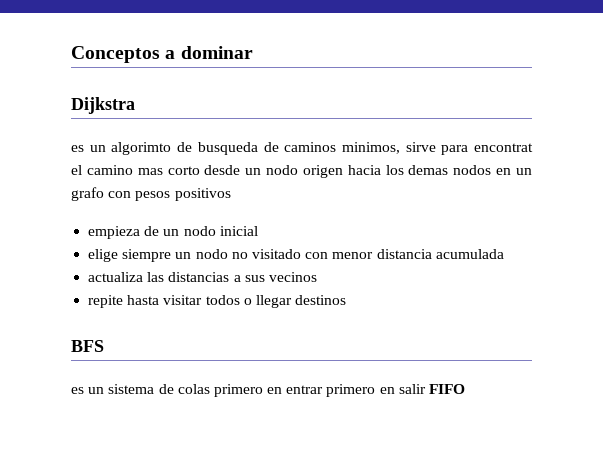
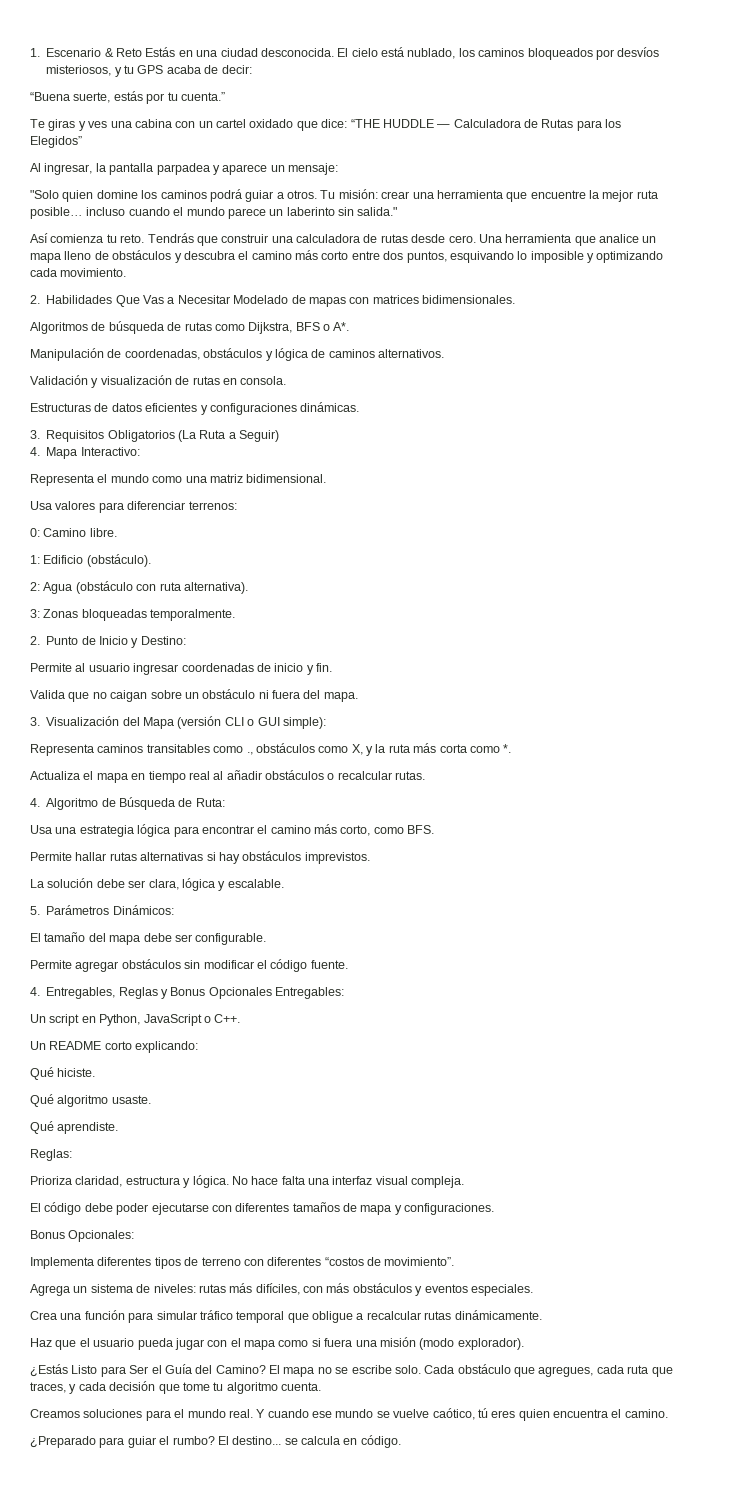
[71,46,253,63] [71,97,135,114] [71,142,533,155] [71,165,533,178] [71,187,231,201] [88,226,258,239] [88,249,504,262] [88,272,317,282] [88,295,347,308] [71,340,104,352] [71,384,466,397] Conceptos a dominar // Dijkstra // es un algorimto de busqueda de caminos minimos, sirve para encontrat el camino mas corto desde un nodo origen hacia los demas nodos en un grafo con pesos positivos // empieza de un nodo inicial // elige siempre un nodo no visitado con menor distancia acumulada // actualiza las distancias a sus vecinos // repite hasta visitar todos o llegar destinos // BFS // es un sistema de colas primero en entrar primero en salir FIFO -> [30,47,660,60] [46,65,252,77] [30,91,225,104] [30,119,622,131] [30,136,82,148] [30,163,338,175] [30,189,658,202] [30,207,398,219] [30,233,657,246] [30,250,664,263] [30,268,127,277] [30,295,515,307] [30,321,350,334] [30,348,444,361] [30,375,287,388] [30,402,360,415] [30,430,280,442] [30,447,140,459] [30,474,327,486] [30,501,237,513] [30,528,117,537] [30,554,151,567] [30,581,248,594] [30,609,236,621] [30,636,186,648] [30,663,332,675] [30,689,358,702] [30,716,326,729] [30,743,512,756] [30,770,426,783] [30,797,225,810] [30,824,435,837] [30,851,370,864] [30,878,284,891] [30,905,174,915] [30,932,267,945] [30,959,348,972] [30,987,345,999] [30,1014,241,1026] [30,1041,199,1053] [30,1067,96,1080] [30,1094,151,1107] [30,1121,119,1134] [30,1149,72,1161] [30,1175,465,1188] [30,1202,495,1215] [30,1230,135,1242] [30,1257,455,1269] [30,1283,533,1296] [30,1310,542,1323] [30,1337,524,1350] [30,1364,673,1377] [30,1381,321,1394] [30,1408,668,1421] [30,1435,401,1448] 1. Escenario & Reto Estás en una ciudad desconocida. El cielo está nublado, los caminos bloqueados por desvíos misteriosos, y tu GPS acaba de decir: // “Buena suerte, estás por tu cuenta.” // Te giras y ves una cabina con un cartel oxidado que dice: “THE HUDDLE — Calculadora de Rutas para los Elegidos” // Al ingresar, la pantalla parpadea y aparece un mensaje: // "Solo quien domine los caminos podrá guiar a otros. Tu misión: crear una herramienta que encuentre la mejor ruta posible… incluso cuando el mundo parece un laberinto sin salida." // Así comienza tu reto. Tendrás que construir una calculadora de rutas desde cero. Una herramienta que analice un mapa lleno de obstáculos y descubra el camino más corto entre dos puntos, esquivando lo imposible y optimizando cada movimiento. // 2. Habilidades Que Vas a Necesitar Modelado de mapas con matrices bidimensionales. // Algoritmos de búsqueda de rutas como Dijkstra, BFS o A*. // Manipulación de coordenadas, obstáculos y lógica de caminos alternativos. // Validación y visualización de rutas en consola. // Estructuras de datos eficientes y configuraciones dinámicas. // 3. Requisitos Obligatorios (La Ruta a Seguir) // 4. Mapa Interactivo: // Representa el mundo como una matriz bidimensional. // Usa valores para diferenciar terrenos: // 0: Camino libre. // 1: Edificio (obstáculo). // 2: Agua (obstáculo con ruta alternativa). // 3: Zonas bloqueadas temporalmente. // 2. Punto de Inicio y Destino: // Permite al usuario ingresar coordenadas de inicio y fin. // Valida que no caigan sobre un obstáculo ni fuera del mapa. // 3. Visualización del Mapa (versión CLI o GUI simple): // Representa caminos transitables como ., obstáculos como X, y la ruta más corta como *. // Actualiza el mapa en tiempo real al añadir obstáculos o recalcular rutas. // 4. Algoritmo de Búsqueda de Ruta: // Usa una estrategia lógica para encontrar el camino más corto, como BFS. // Permite hallar rutas alternativas si hay obstáculos imprevistos. // La solución debe ser clara, lógica y escalable. // 5. Parámetros Dinámicos: // El tamaño del mapa debe ser configurable. // Permite agregar obstáculos sin modificar el código fuente. // 4. Entregables, Reglas y Bonus Opcionales Entregables: // Un script en Python, JavaScript o C++. // Un README corto explicando: // Qué hiciste. // Qué algoritmo usaste. // Qué aprendiste. // Reglas: // Prioriza claridad, estructura y lógica. No hace falta una interfaz visual compleja. // El código debe poder ejecutarse con diferentes tamaños de mapa y configuraciones. // Bonus Opcionales: // Implementa diferentes tipos de terreno con diferentes “costos de movimiento”. // Agrega un sistema de niveles: rutas más difíciles, con más obstáculos y eventos especiales. // Crea una función para simular tráfico temporal que obligue a recalcular rutas dinámicamente. // Haz que el usuario pueda jugar con el mapa como si fuera una misión (modo explorador). // ¿Estás Listo para Ser el Guía del Camino? El mapa no se escribe solo. Cada obstáculo que agregues, cada ruta que traces, y cada decisión que tome tu algoritmo cuenta. // Creamos soluciones para el mundo real. Y cuando ese mundo se vuelve caótico, tú eres quien encuentra el camino. // ¿Preparado para guiar el rumbo? El destino... se calcula en código.

